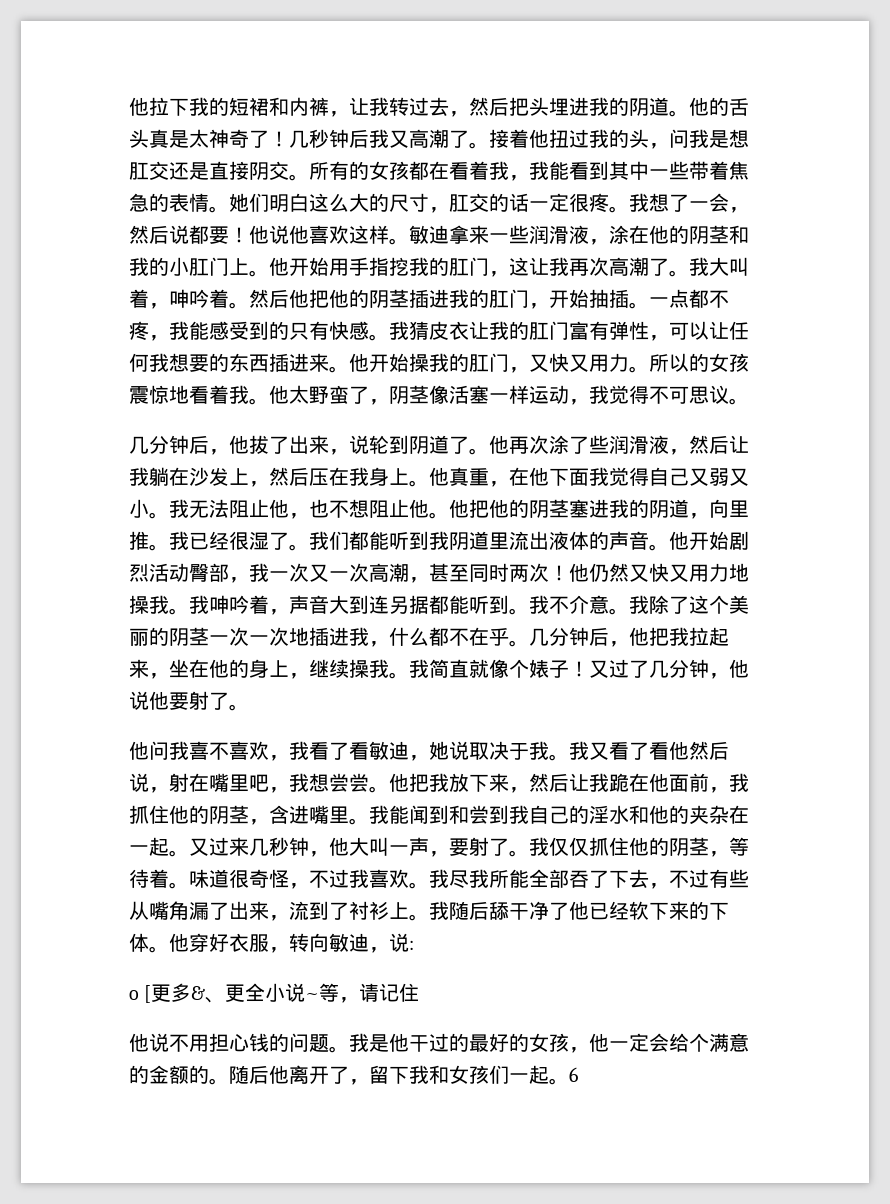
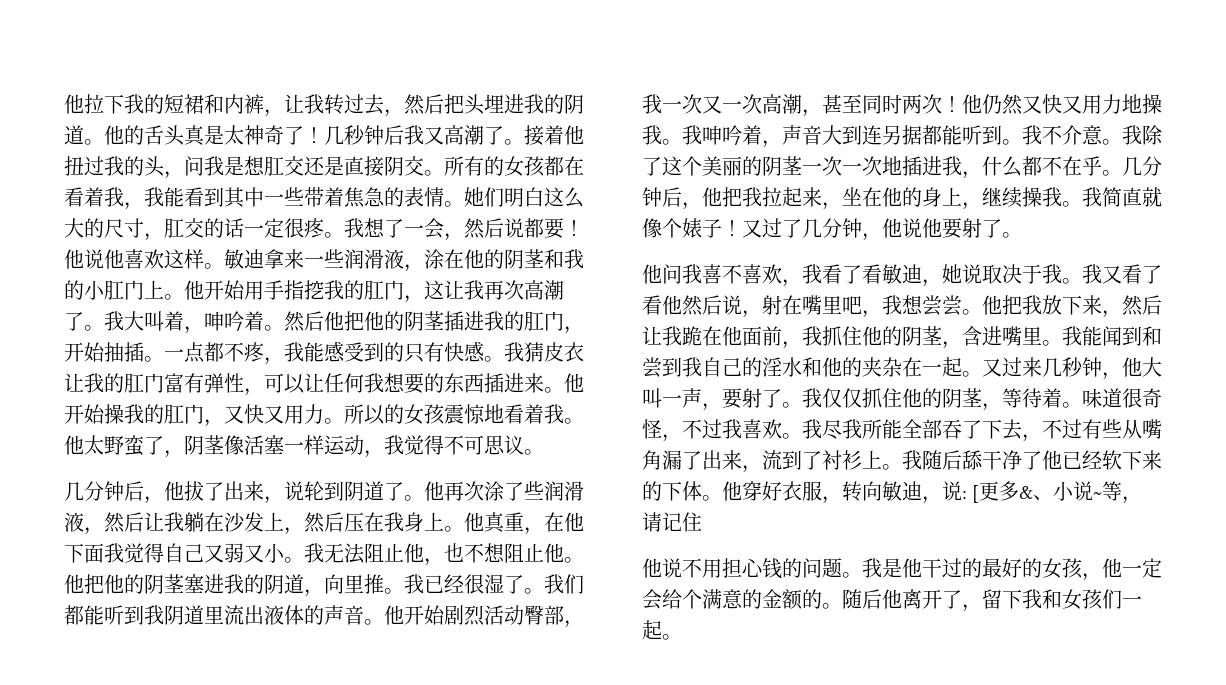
[129,990,139,1000] // o -> (967, 494) none
[225,983,266,1002] 更全 -> (1054, 497) none
[569,1067,578,1082] 6 -> (682, 637) none

